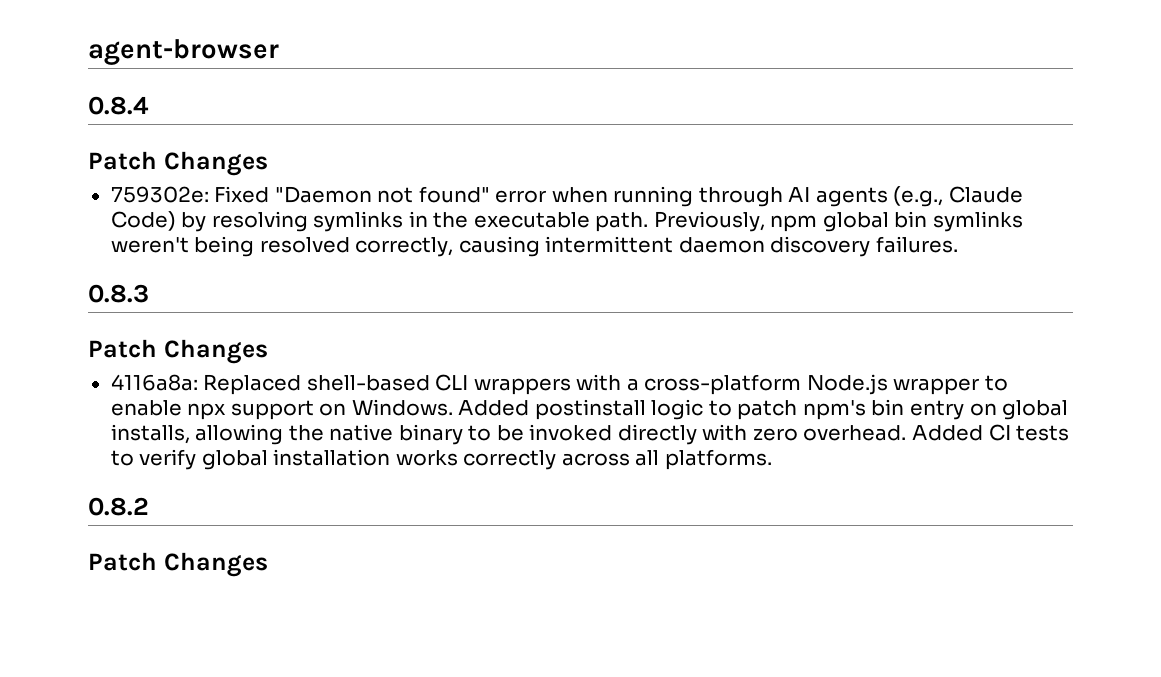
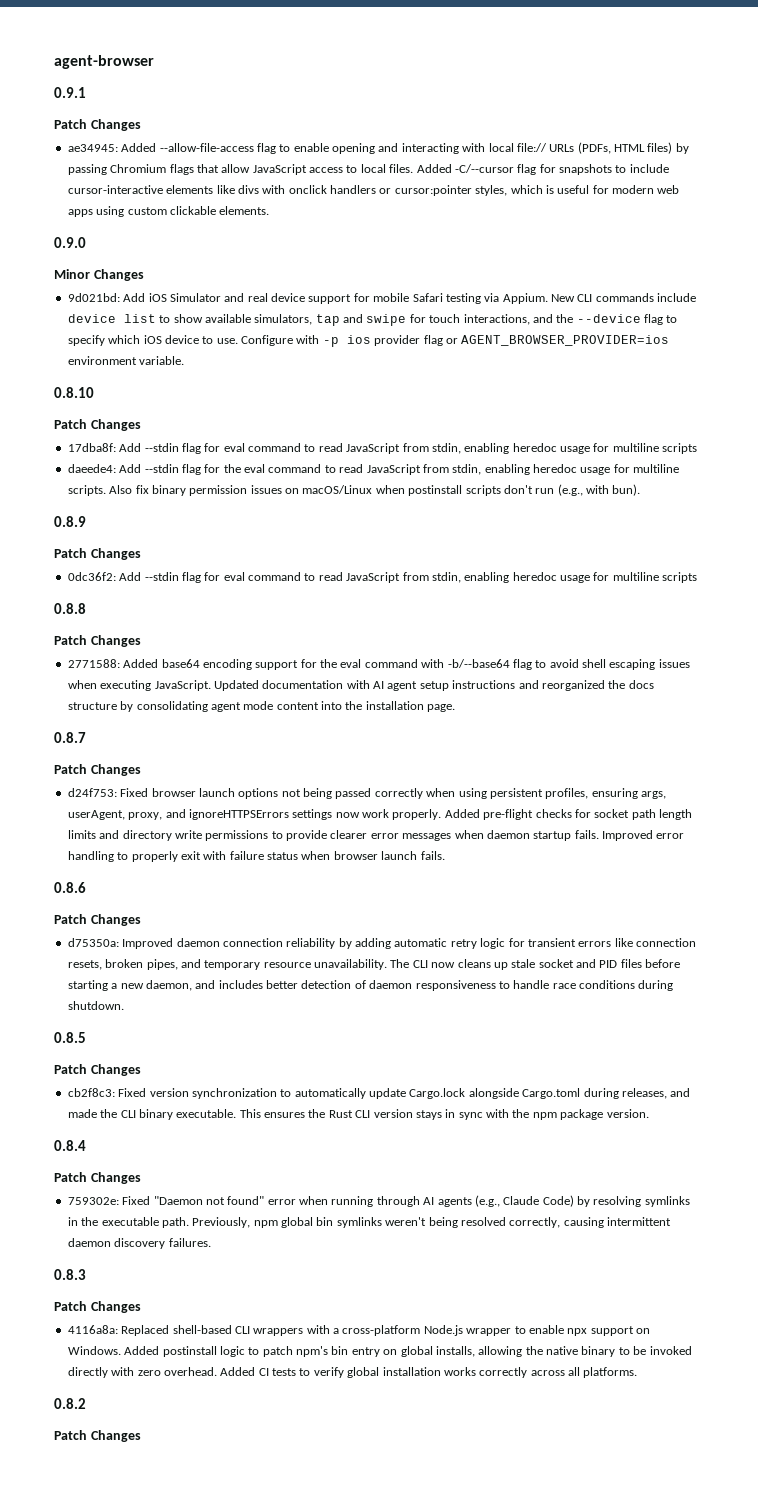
(279, 52) none -> [54,87,86,98] [54,119,141,131] [67,142,689,154] [67,164,669,175] [67,185,680,196] [67,206,270,217] [54,237,86,248] [54,269,144,281] [67,293,697,304] [67,314,678,326] [67,335,670,347] [67,356,185,365] [54,387,94,398] [54,419,141,431] [67,443,698,454] [67,464,680,475] [67,484,641,496] [54,516,86,527] [54,548,141,560] [67,572,698,583] [54,603,86,614] [54,635,141,647] [67,659,690,670] [67,680,654,691] [67,701,456,712] [54,732,86,743] [54,764,141,776] [67,788,666,799] [67,809,692,820] [67,830,685,841] [67,851,445,862] [54,882,86,893] [54,914,141,926] [67,938,696,949] [67,959,681,970] [67,980,674,991] [67,1001,124,1010] [54,1032,86,1043] [54,1064,141,1076] [67,1088,691,1099] [67,1109,649,1120] // 0.9.1 // Patch Changes // ae34945: Added --allow-file-access flag to enable opening and interacting with local file:// URLs (PDFs, HTML files) by passing Chromium flags that allow JavaScript access to local files. Added -C/--cursor flag for snapshots to include cursor-interactive elements like divs with onclick handlers or cursor:pointer styles, which is useful for modern web apps using custom clickable elements. // 0.9.0 // Minor Changes // 9d021bd: Add iOS Simulator and real device support for mobile Safari testing via Appium. New CLI commands include device list to show available simulators, tap and swipe for touch interactions, and the --device flag to specify which iOS device to use. Configure with -p ios provider flag or AGENT_BROWSER_PROVIDER=ios environment variable. // 0.8.10 // Patch Changes // 17dba8f: Add --stdin flag for eval command to read JavaScript from stdin, enabling heredoc usage for multiline scripts // daeede4: Add --stdin flag for the eval command to read JavaScript from stdin, enabling heredoc usage for multiline scripts. Also fix binary permission issues on macOS/Linux when postinstall scripts don't run (e.g., with bun). // 0.8.9 // Patch Changes // 0dc36f2: Add --stdin flag for eval command to read JavaScript from stdin, enabling heredoc usage for multiline scripts // 0.8.8 // Patch Changes // 2771588: Added base64 encoding support for the eval command with -b/--base64 flag to avoid shell escaping issues when executing JavaScript. Updated documentation with AI agent setup instructions and reorganized the docs structure by consolidating agent mode content into the installation page. // 0.8.7 // Patch Changes // d24f753: Fixed browser launch options not being passed correctly when using persistent profiles, ensuring args, userAgent, proxy, and ignoreHTTPSErrors settings now work properly. Added pre-flight checks for socket path length limits and directory write permissions to provide clearer error messages when daemon startup fails. Improved error handling to properly exit with failure status when browser launch fails. // 0.8.6 // Patch Changes // d75350a: Improved daemon connection reliability by adding automatic retry logic for transient errors like connection resets, broken pipes, and temporary resource unavailability. The CLI now cleans up stale socket and PID files before starting a new daemon, and includes better detection of daemon responsiveness to handle race conditions during shutdown. // 0.8.5 // Patch Changes // cb2f8c3: Fixed version synchronization to automatically update Cargo.lock alongside Cargo.toml during releases, and made the CLI binary executable. This ensures the Rust CLI version stays in sync with the npm package version.

